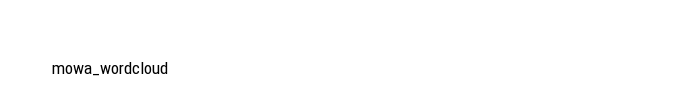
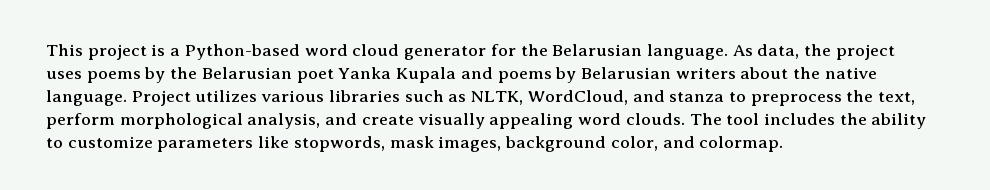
[52,62,168,76] mowa_wordcloud -> [46,44,895,60] [46,67,877,83] [46,90,916,106] [46,113,927,129] [46,136,784,152] This project is a Python-based word cloud generator for the Belarusian language. As data, the project uses poems by the Belarusian poet Yanka Kupala and poems by Belarusian writers about the native language. Project utilizes various libraries such as NLTK, WordCloud, and stanza to preprocess the text, perform morphological analysis, and create visually appealing word clouds. The tool includes the ability to customize parameters like stopwords, mask images, background color, and colormap.

